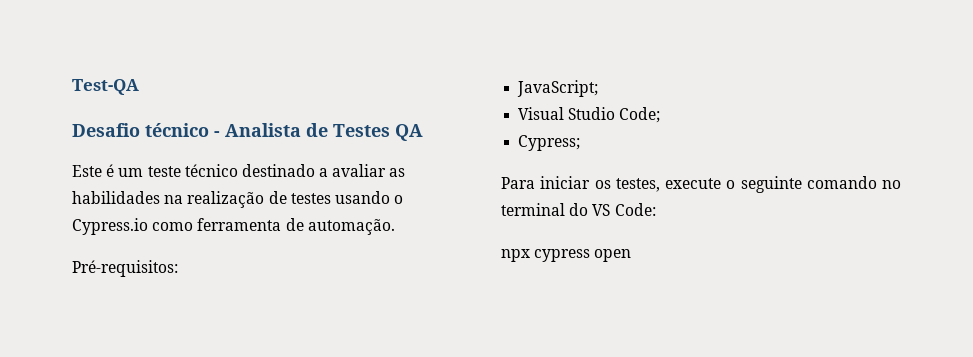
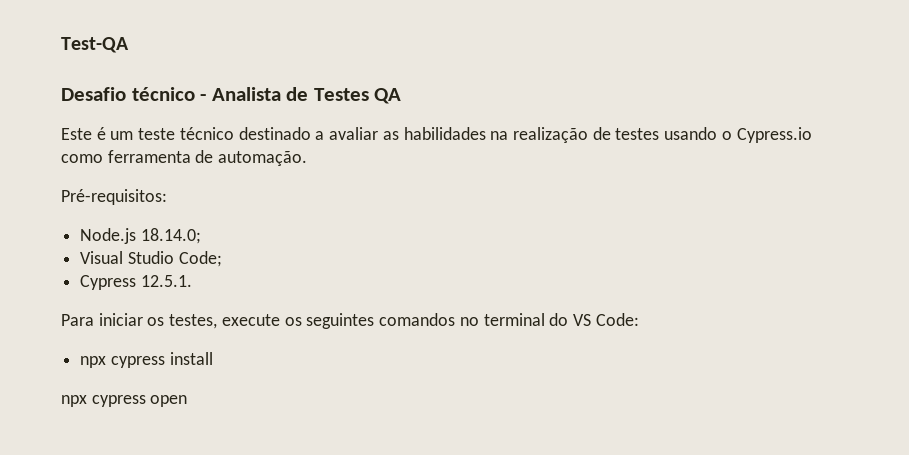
[517,80,599,97] JavaScript; -> [80,228,201,244] Node.js 18.14.0;
[518,135,581,151] Cypress; -> [80,275,192,290] Cypress 12.5.1.
[726,176,877,193] o seguinte comando -> [284,313,456,329] os seguintes comandos
(656, 209) none -> [80,352,213,368] // npx cypress install

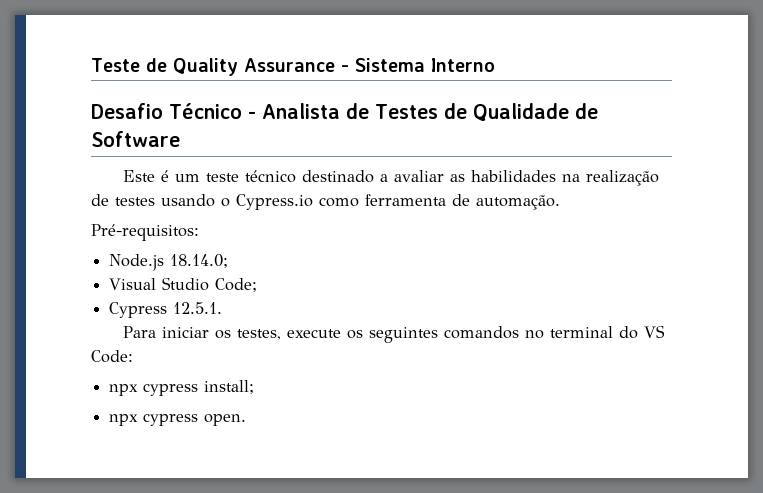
[61,37,129,53] Test-QA -> [91,58,495,76] Teste de Quality Assurance - Sistema Interno
[131,87,195,101] técnico -> [169,103,242,119] Técnico
[374,88,402,104] QA -> [443,103,598,122] [91,131,180,147] de Qualidade de Software
[169,352,213,365] [61,395,188,407] install // npx cypress open -> [204,380,255,394] [109,413,247,426] install; // npx cypress open.

